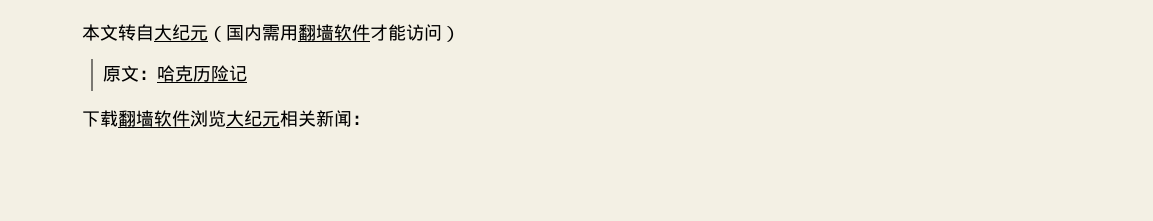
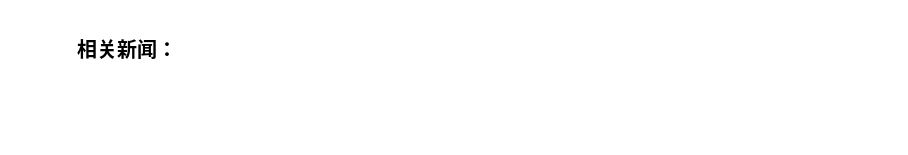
[82,24,460,42] [103,65,248,82] [82,110,280,127] 本文转自大纪元（国内需用翻墙软件才能访问） // 原文：哈克历险记 // 下载翻墙软件浏览大纪元 -> (77, 49) none

